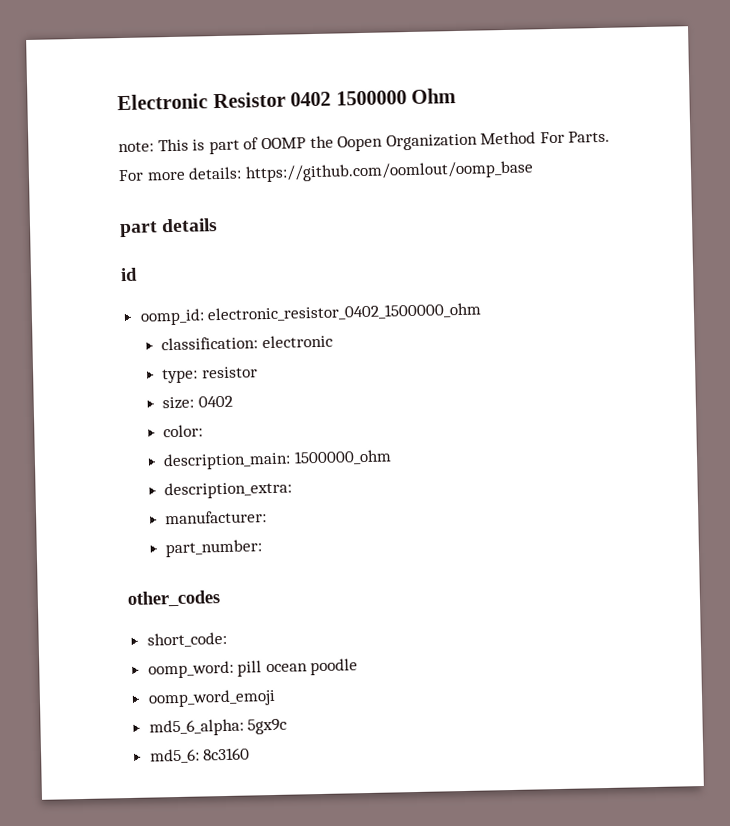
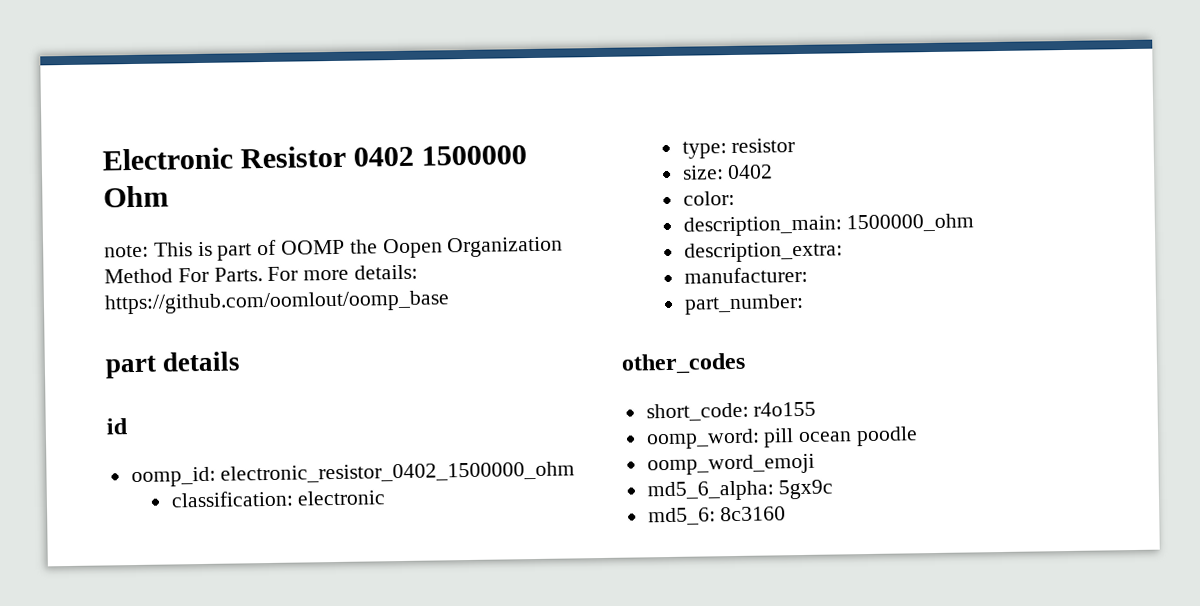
(227, 639) none -> [753,401,817,417] r4o155

